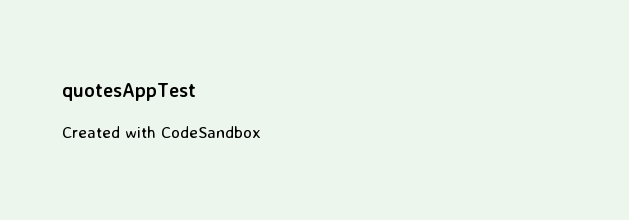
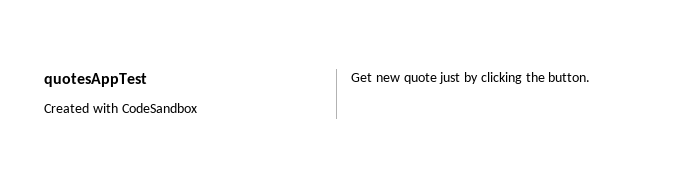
(261, 132) none -> [351,72,591,84] // Get new quote just by clicking the button.

